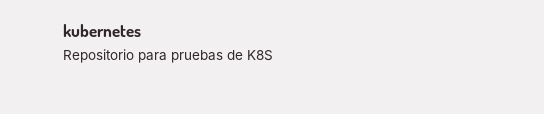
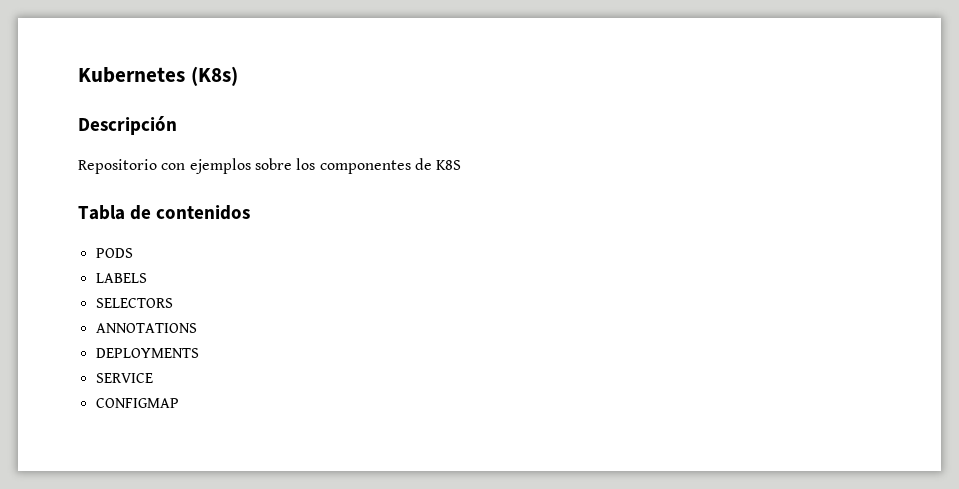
[63,24,141,37] [63,49,273,63] kubernetes // Repositorio para pruebas de K8S -> [78,66,238,86] [78,116,177,135] [78,158,462,174] [78,205,251,220] [95,248,133,258] [95,273,147,283] [95,298,173,308] [95,323,197,333] [95,348,199,358] [95,373,153,383] [95,398,179,408] Kubernetes (K8s) // Descripción // Repositorio con ejemplos sobre los componentes de K8S // Tabla de contenidos // PODS // LABELS // SELECTORS // ANNOTATIONS // DEPLOYMENTS // SERVICE // CONFIGMAP

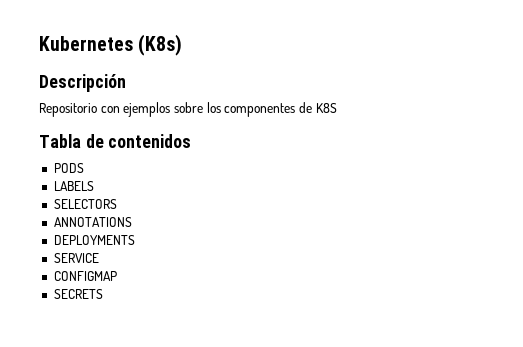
(179, 403) none -> [53,289,103,299] // SECRETS

